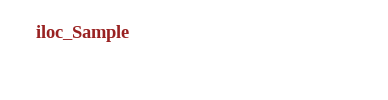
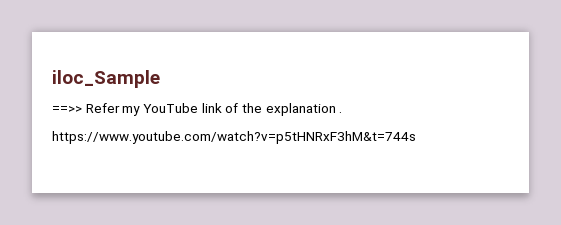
(129, 33) none -> [52,103,343,116] [52,131,416,144] // ==>> Refer my YouTube link of the explanation . // https://www.youtube.com/watch?v=p5tHNRxF3hM&t=744s

